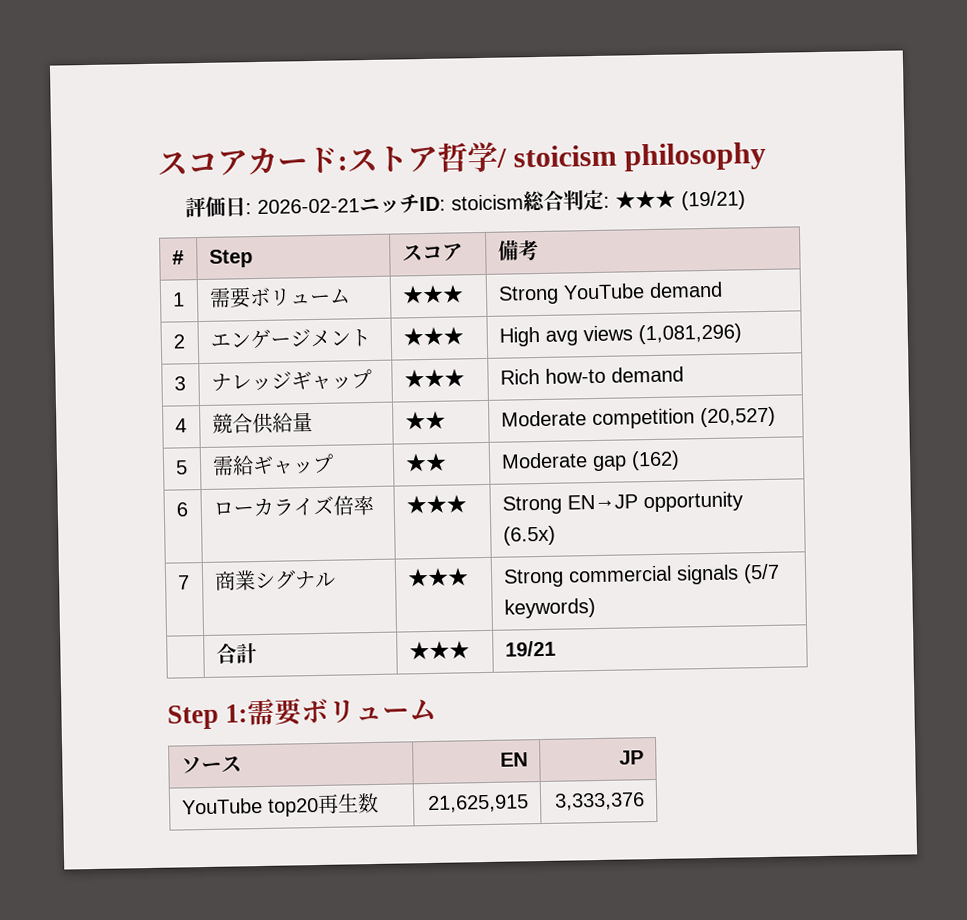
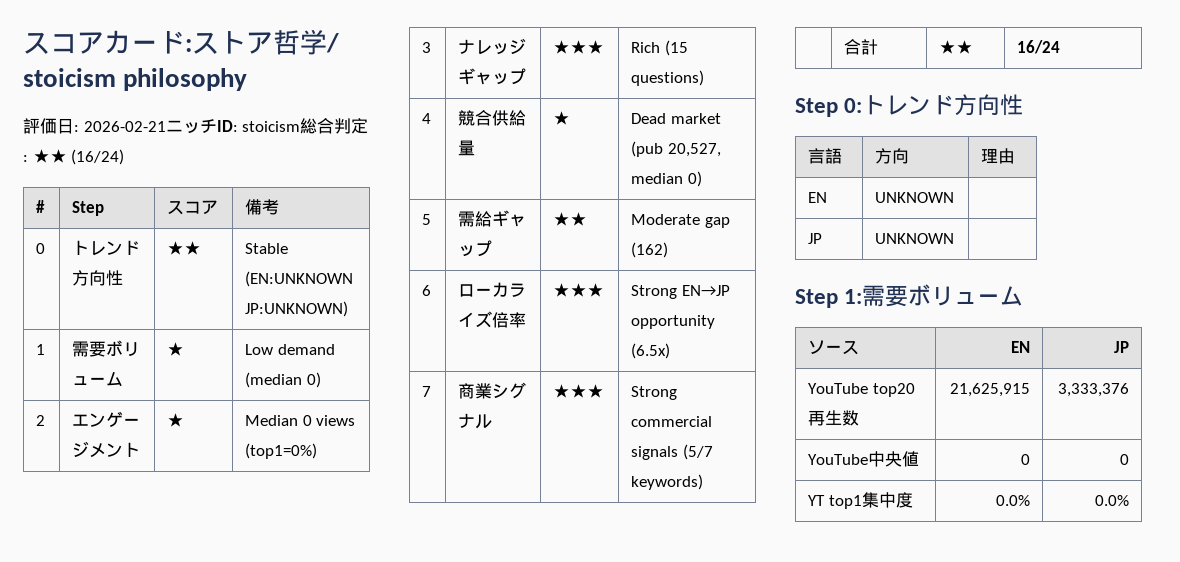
[614,189,746,211] ★★★ (19/21) -> [32,149,125,165] ★★ (16/24)
(539, 250) none -> [36,243,46,254] [72,240,141,256] [72,270,124,286] [167,241,202,255] [245,243,289,254] [245,271,354,287] [245,301,349,317] // 0 | トレンド方向性 | ★★ | Stable (EN:UNKNOWN JP:UNKNOWN)
[401,284,464,304] [497,281,723,305] ★★★ | Strong YouTube demand -> [167,342,185,356] [245,344,335,355] [245,372,321,388] ★ | Low demand (median 0)
[402,326,464,346] [498,323,742,347] ★★★ | High avg views (1,081,296) -> [167,413,185,427] [245,415,356,426] [245,443,318,459] ★ | Median 0 views (top1=0%)
[544,366,684,384] how-to demand -> [664,40,688,56] [631,70,705,86] (15 questions)
[404,410,446,430] [500,406,776,430] ★★ | Moderate competition (20,527) -> [553,111,571,125] [631,113,721,124] [631,141,721,157] [631,171,702,187] ★ | Dead market (pub 20,527, median 0)
[408,640,470,660] [504,640,556,657] ★★★ | 19/21 -> [939,40,974,54] [1017,40,1061,54] [795,94,1024,117] [808,148,843,164] [875,148,910,164] [981,148,1016,164] [808,192,828,203] [875,192,955,203] [808,233,823,244] [875,233,955,244] ★★ | 16/24 // Step 0:トレンド方向性 // 言語 | 方向 | 理由 // EN | UNKNOWN | // JP | UNKNOWN |
(646, 801) none -> [808,451,920,467] [1020,454,1030,465] [1119,454,1129,465] [808,492,913,509] [995,495,1030,506] [1094,495,1129,506] // YouTube中央値 | 0 | 0 // YT top1集中度 | 0.0% | 0.0%

